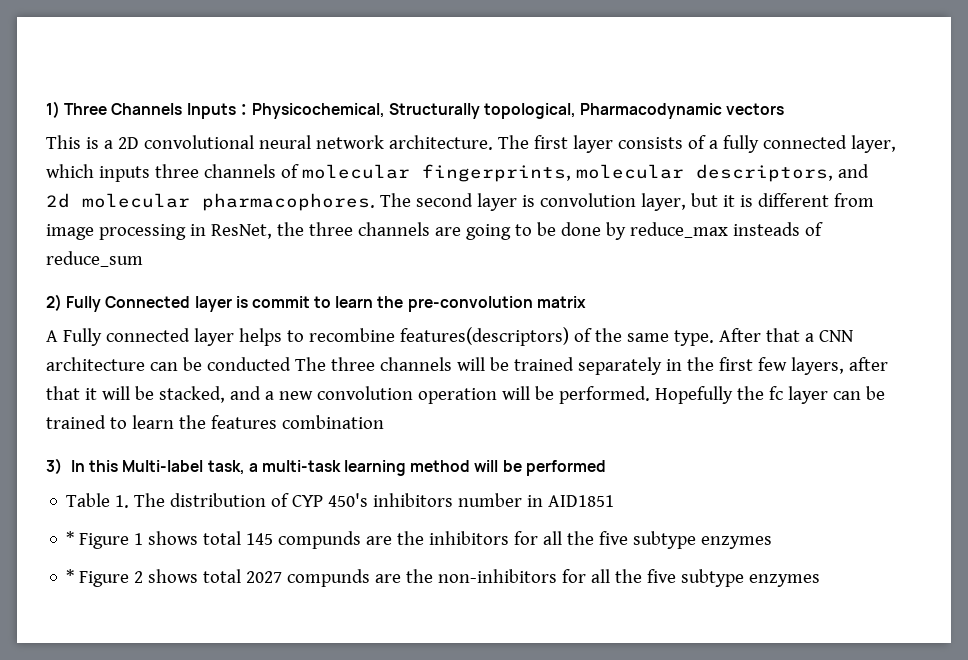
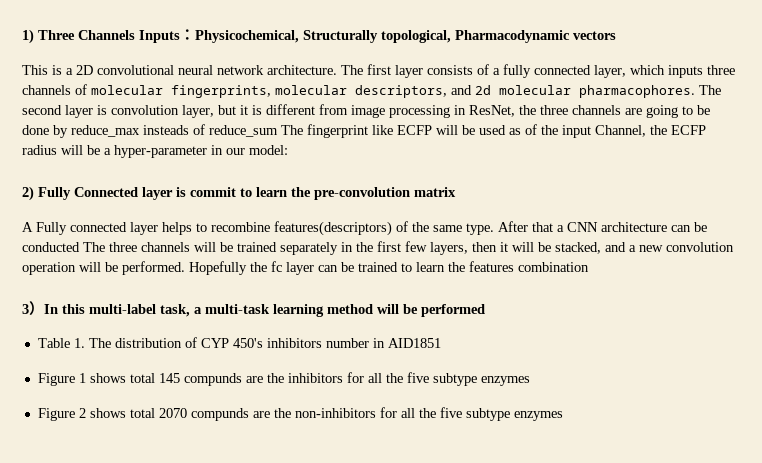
(143, 259) none -> [281,124,706,138] [22,145,288,158] The fingerprint like ECFP will be used as of the input Channel, the ECFP radius will be a hyper-parameter in our model:
[848,357,888,371] [46,386,80,400] after that -> [472,242,497,252] then
[122,460,204,472] Multi-label -> [89,304,156,314] multi-label
[66,531,75,545] * -> (441, 343) none
[66,569,75,583] * -> (530, 381) none
[246,571,283,583] 2027 -> [158,408,187,418] 2070

